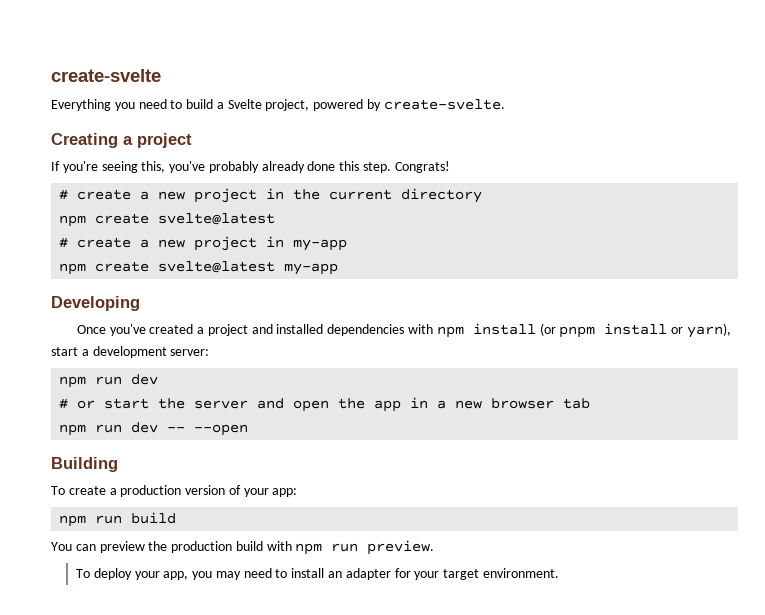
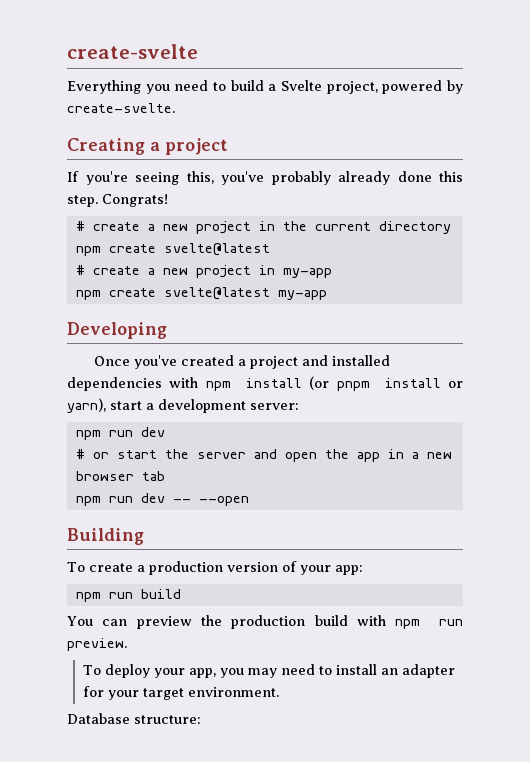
(559, 573) none -> [67,713,201,724] // Database structure:

